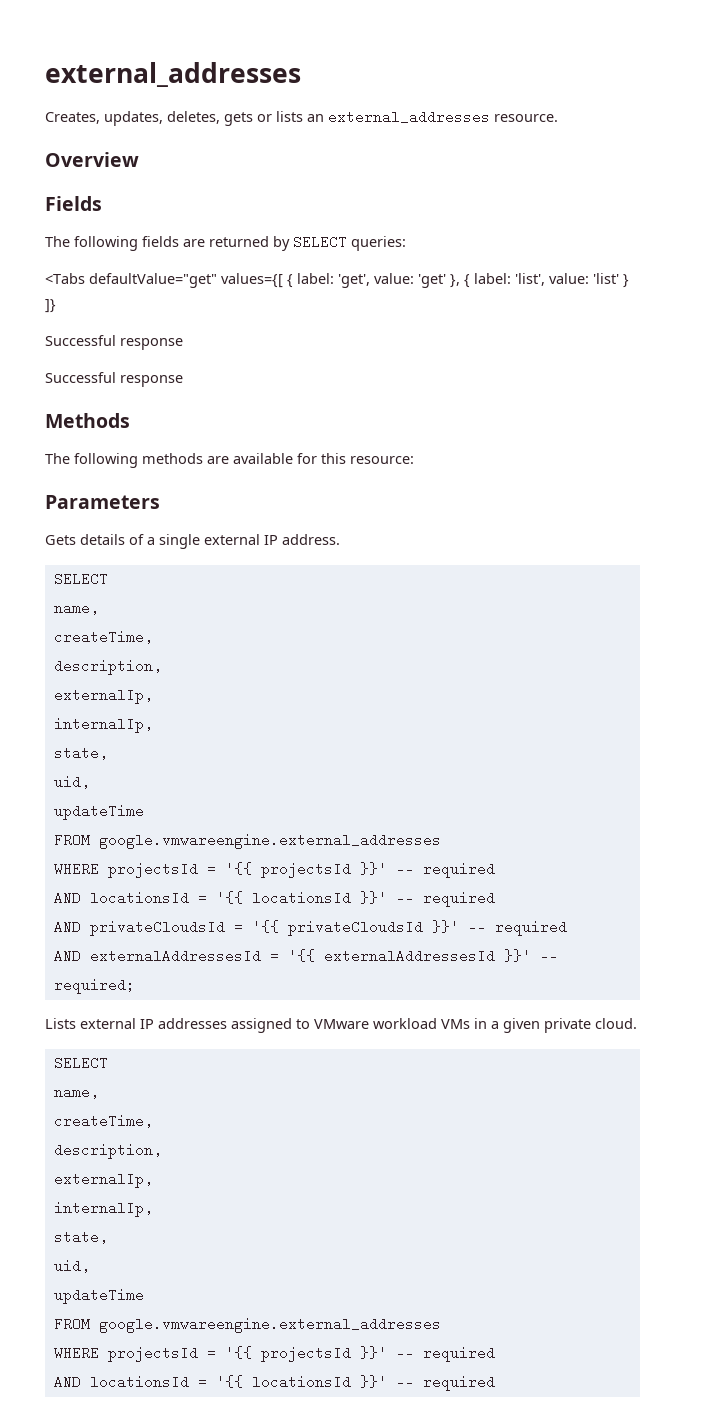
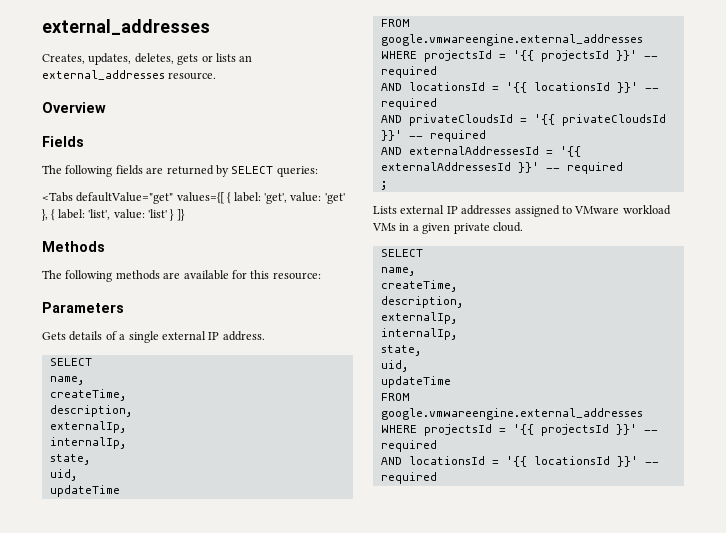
[45,335,183,350] [45,372,183,387] // Successful response // Successful response -> (185, 215) none
[53,978,135,994] required; -> [566,162,623,174] [380,181,387,190] required // ;

